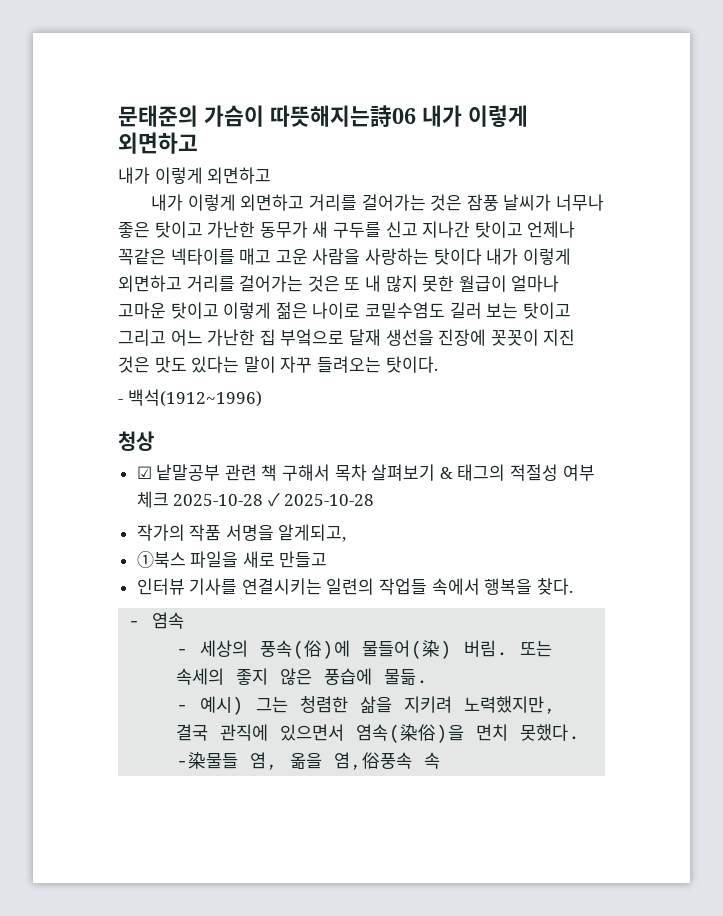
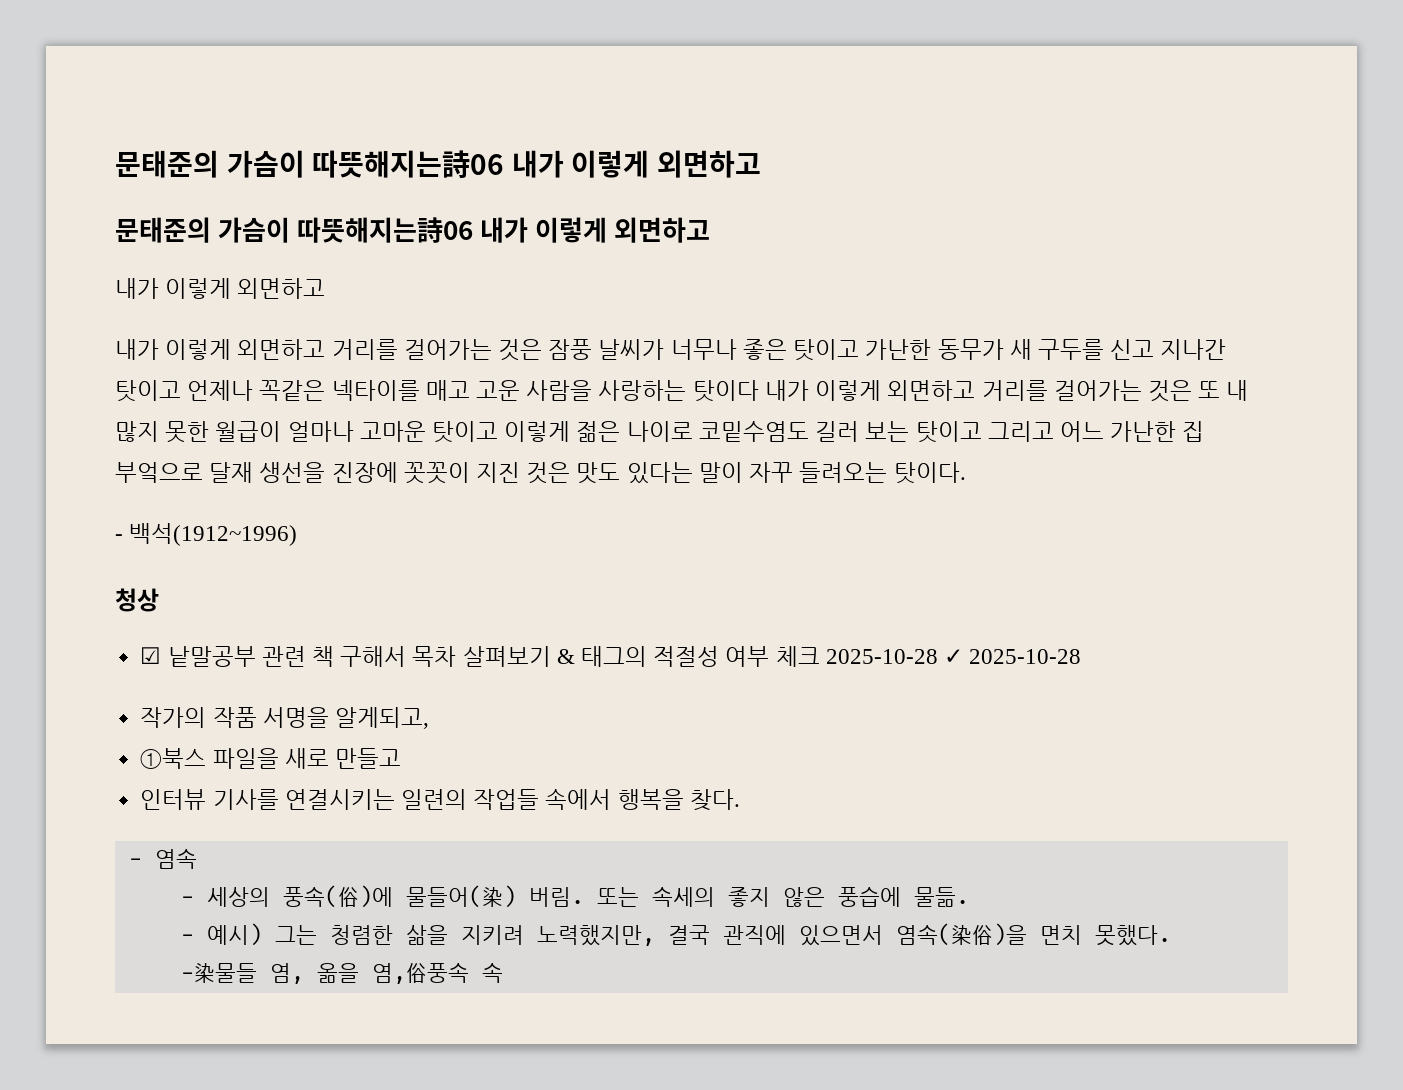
[118,105,528,127] [118,132,198,154] 문태준의 가슴이 따뜻해지는詩06 내가 이렇게 외면하고 -> [115,150,761,178] [115,217,711,243] 문태준의 가슴이 따뜻해지는詩06 내가 이렇게 외면하고 // 문태준의 가슴이 따뜻해지는詩06 내가 이렇게 외면하고

